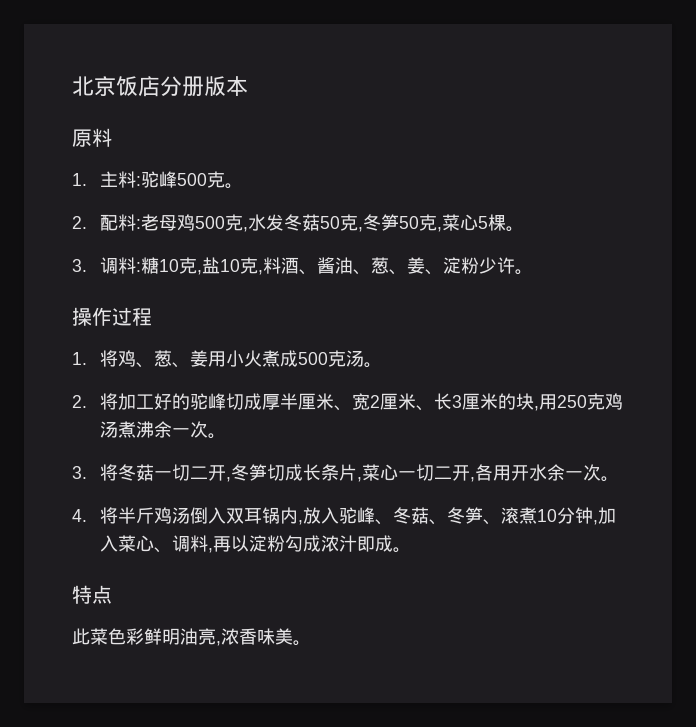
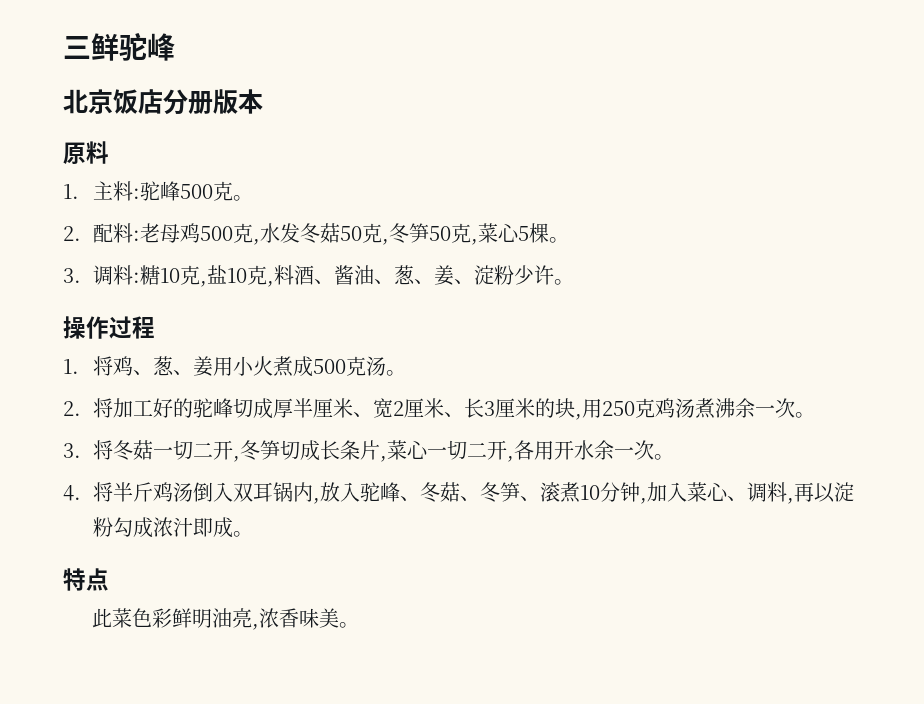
(72, 86) none -> [63,33,175,61] 三鲜驼峰 //

